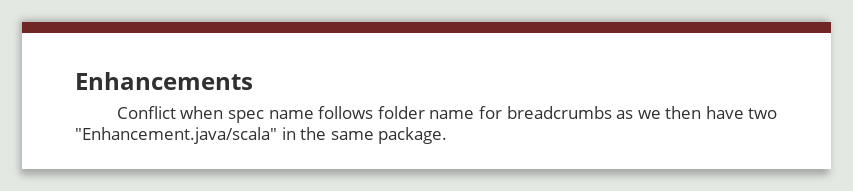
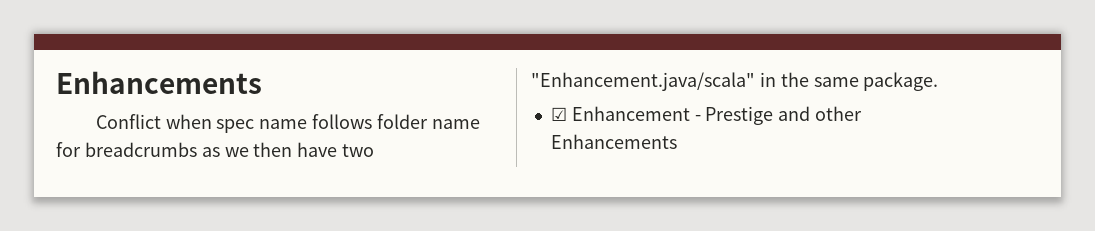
(448, 135) none -> [550,106,863,125] [550,134,677,149] // ☑ Enhancement - Prestige and other Enhancements

